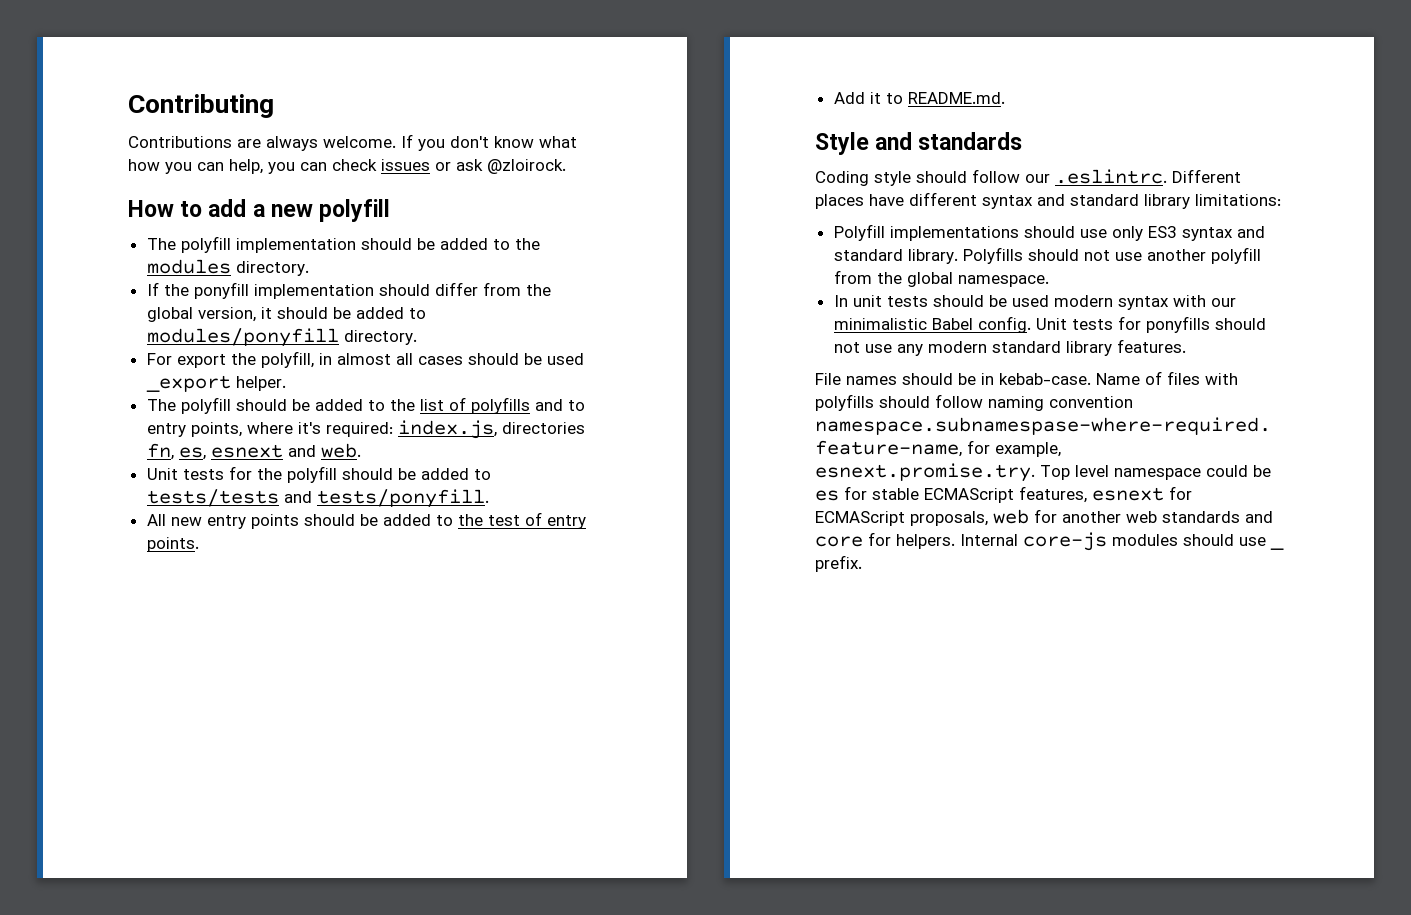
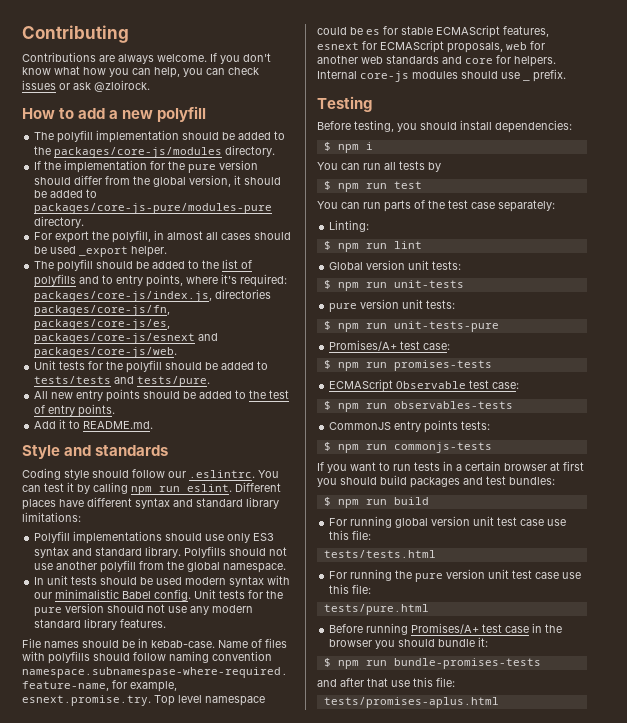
[146,259,231,274] modules -> [54,147,223,158] packages/core-js/modules
[193,282,374,299] ponyfill implementation -> [64,160,259,173] implementation for the pure version
[146,328,339,347] modules/ponyfill -> [34,203,273,214] packages/core-js-pure/modules-pure
[397,420,585,439] [146,443,361,460] index.js, directories fn, es, esnext and web. -> [34,289,272,302] [34,305,171,316] [34,319,171,330] [34,333,219,344] [34,347,178,358] packages/core-js/index.js, directories packages/core-js/fn, packages/core-js/es, packages/core-js/esnext and packages/core-js/web.
[316,489,489,508] tests/ponyfill. -> [137,376,211,387] tests/pure.
(1167, 176) none -> [258,470,279,478] [22,482,232,495] You can test it by calling npm run eslint.
[1145,316,1210,333] ponyfills -> [266,590,284,599] [34,603,105,616] the pure version
(862, 563) none -> [317,96,372,112] [317,120,572,133] [323,142,373,153] [317,161,441,172] [323,181,422,192] [317,200,555,212] [329,220,370,232] [323,241,422,252] [329,260,462,270] [323,280,464,291] [329,299,456,312] [323,321,499,332] [329,340,451,351] [323,360,492,371] [329,379,520,392] [323,401,513,412] [329,420,491,433] [323,442,492,453] [317,461,584,473] [317,475,555,488] [323,497,429,508] [329,516,567,528] [329,530,372,540] [323,550,436,558] [329,569,582,582] [329,584,372,594] [323,604,429,615] [329,623,563,635] [329,637,489,649] [323,658,541,669] [317,677,455,687] [323,697,499,708] // Testing // Before testing, you should install dependencies: // $ npm i // You can run all tests by // $ npm run test // You can run parts of the test case separately: // Linting: // $ npm run lint // Global version unit tests: // $ npm run unit-tests // pure version unit tests: // $ npm run unit-tests-pure // Promises/A+ test case: // $ npm run promises-tests // ECMAScript Observable test case: // $ npm run observables-tests // CommonJS entry points tests: // $ npm run commonjs-tests // If you want to run tests in a certain browser at first you should build packages and test bundles: // $ npm run build // For running global version unit test case use this file: // tests/tests.html // For running the pure version unit test case use this file: // tests/pure.html // Before running Promises/A+ test case in the browser you should bundle it: // $ npm run bundle-promises-tests // and after that use this file: // tests/promises-aplus.html

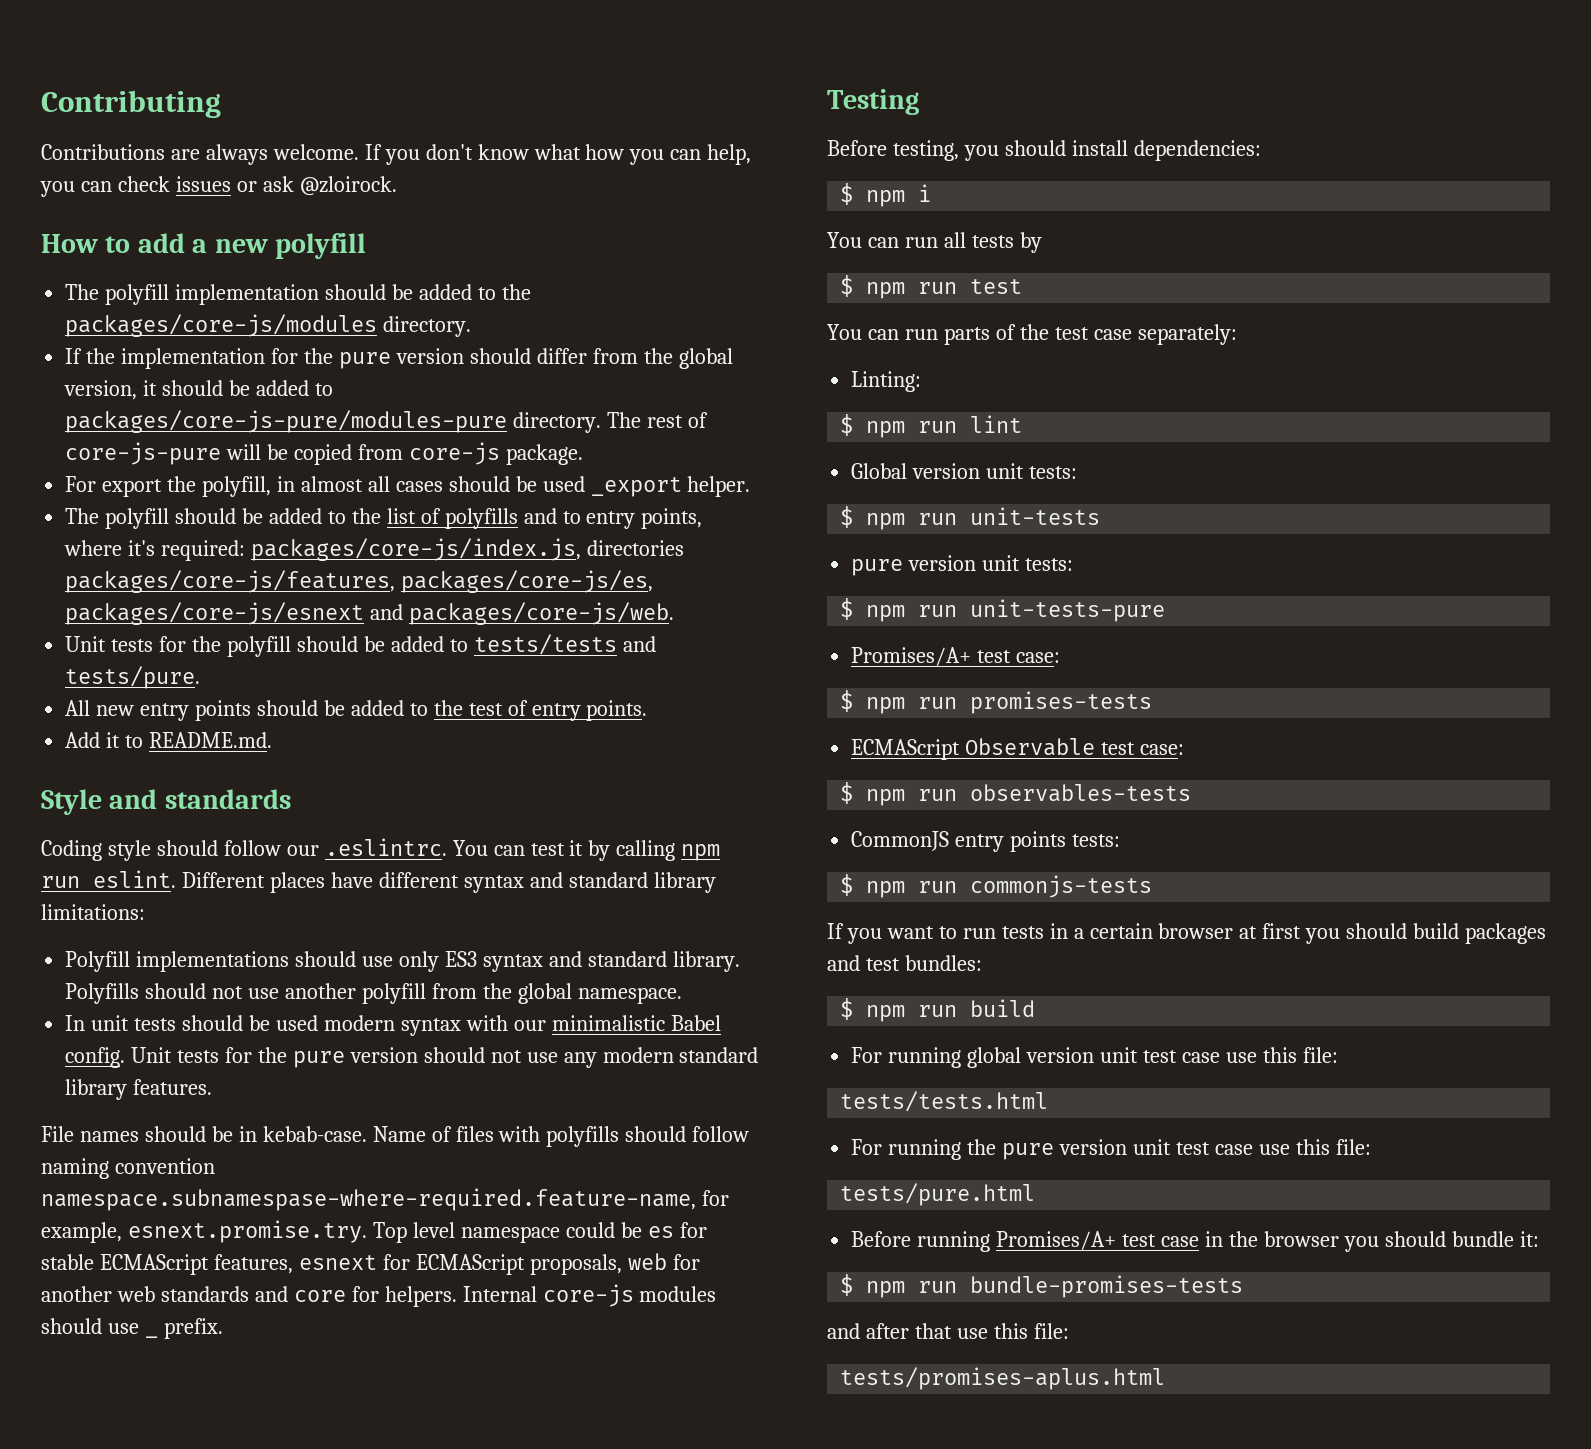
(85, 222) none -> [607,412,708,428] [65,442,583,465] The rest of core-js-pure will be copied from core-js package.
[34,305,171,316] packages/core-js/fn, -> [65,570,396,593] packages/core-js/features,

